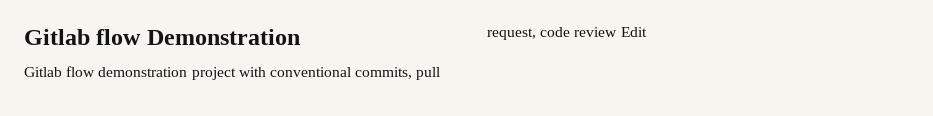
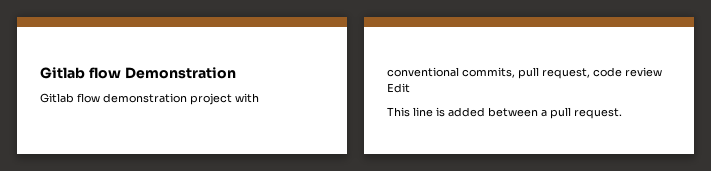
(647, 32) none -> [387,107,622,119] // This line is added between a pull request.

